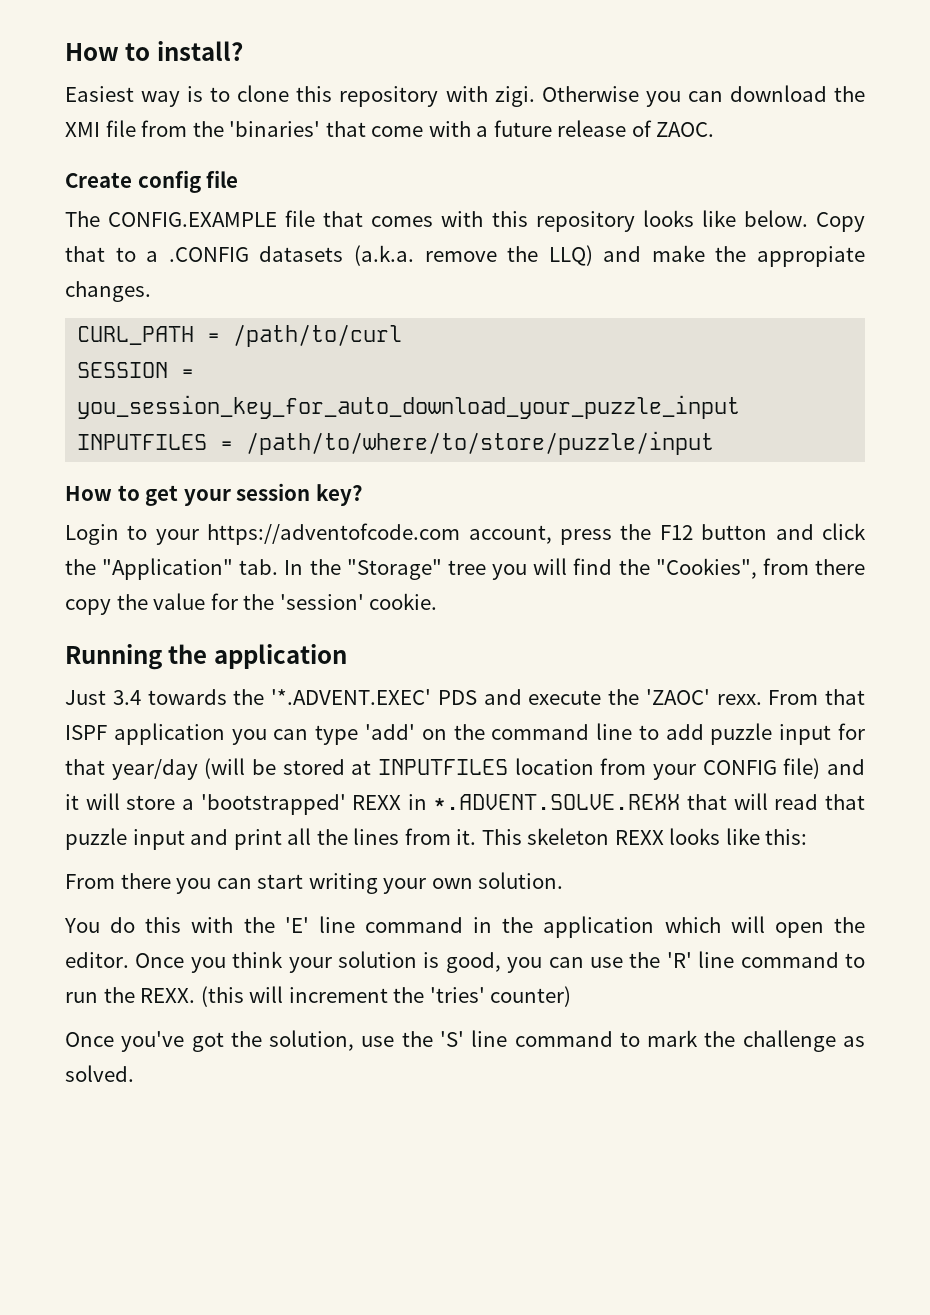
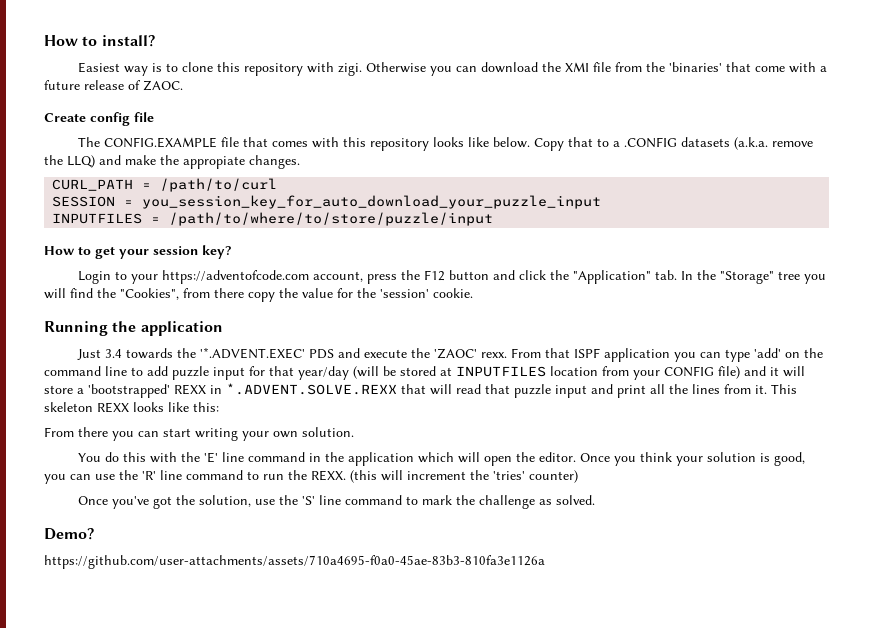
(134, 1073) none -> [44,528,94,540] [44,555,545,569] // Demo? // https://github.com/user-attachments/assets/710a4695-f0a0-45ae-83b3-810fa3e1126a

